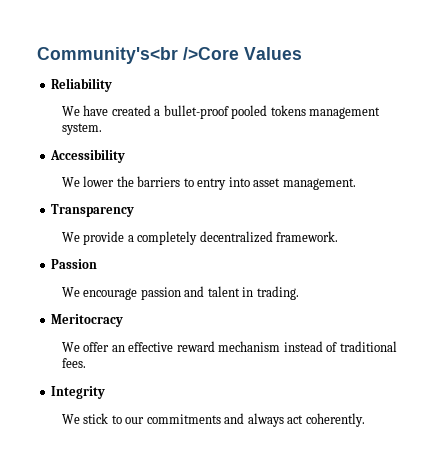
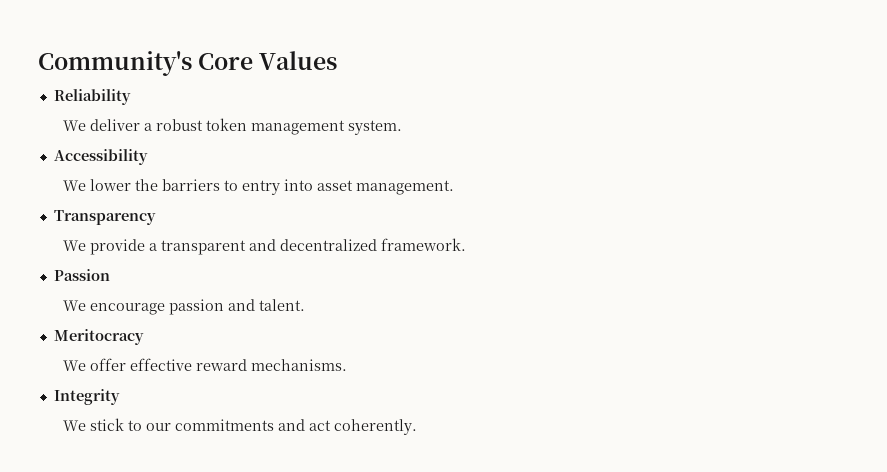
[37,47,239,64] Community's<br />Core -> [38,51,254,76] Community's Core
[83,105,306,119] have created a bullet-proof pooled tokens -> [90,118,248,131] deliver a robust token
[137,231,198,245] completely -> [161,239,277,255] transparent and
[207,286,299,300] talent in trading. -> [259,299,306,311] talent.
[111,345,125,352] an -> (127, 364) none
[218,341,397,352] [61,358,86,368] mechanism instead of traditional fees. -> [251,359,348,371] mechanisms.
[247,413,284,427] always -> (306, 425) none

